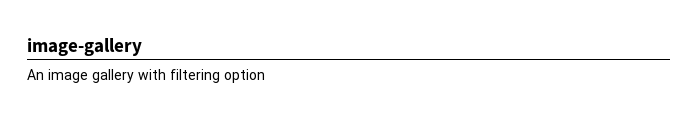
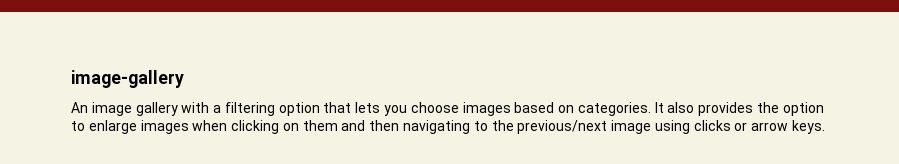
(166, 74) none -> [213,105,222,113] a
(265, 76) none -> [323,102,824,116] [71,120,826,134] that lets you choose images based on categories. It also provides the option to enlarge images when clicking on them and then navigating to the previous/next image using clicks or arrow keys.

